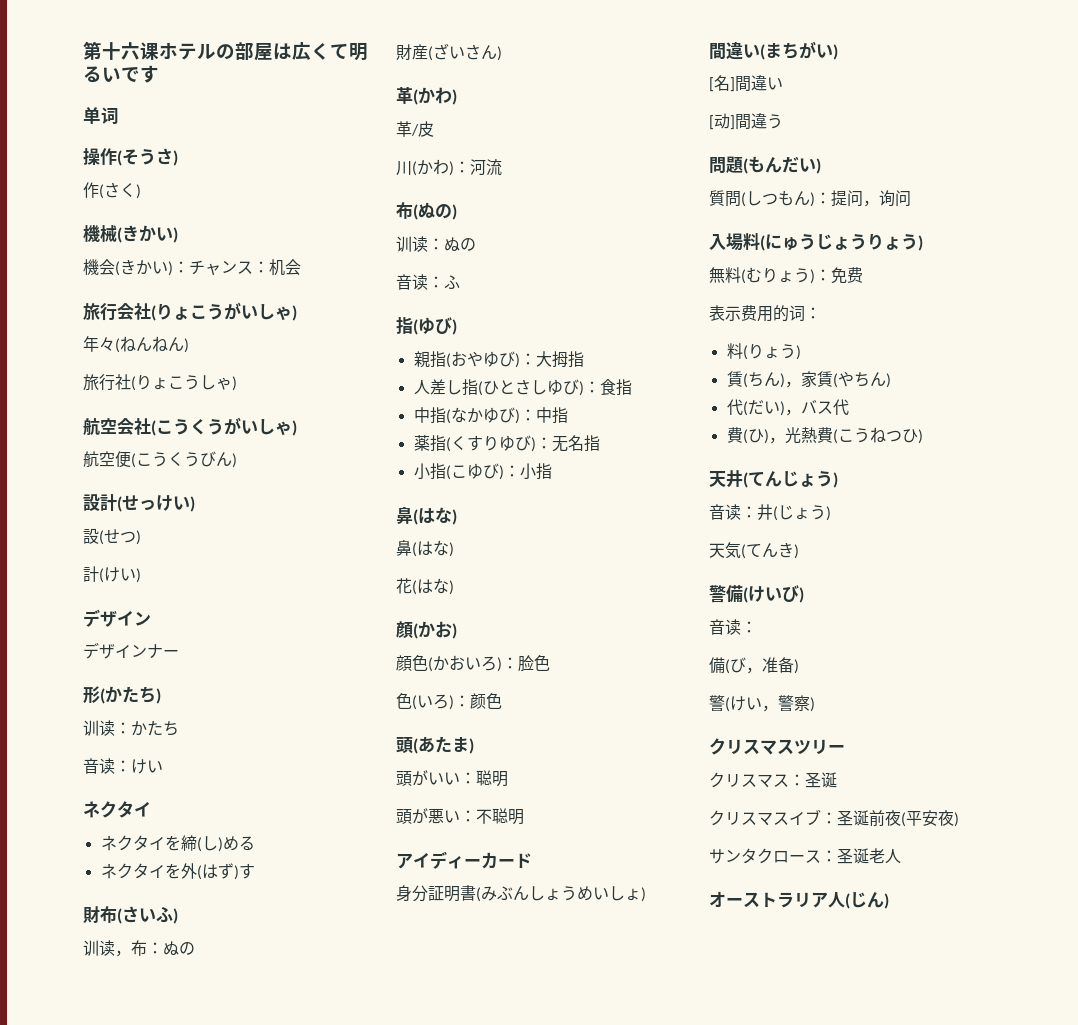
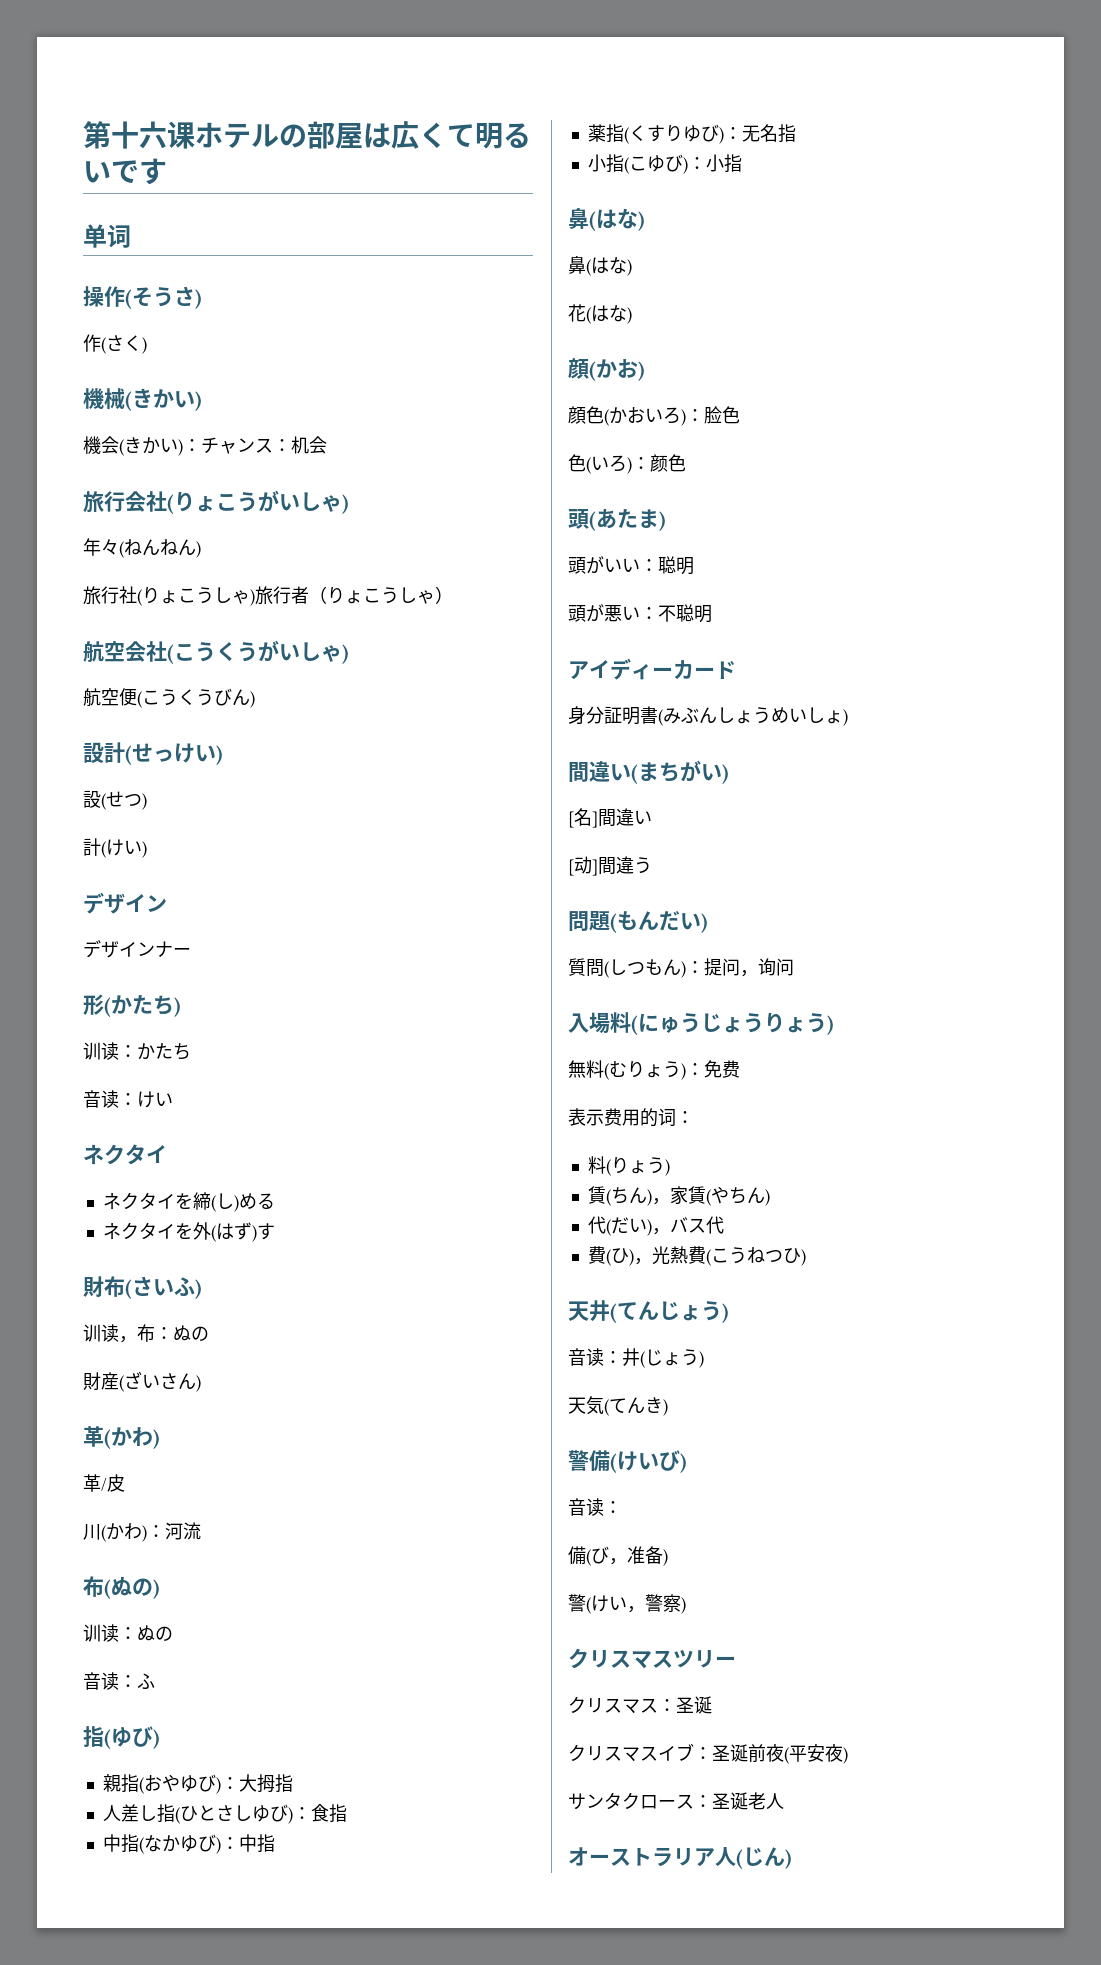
(237, 383) none -> [255,586,453,605] 旅行者（りょこうしゃ）

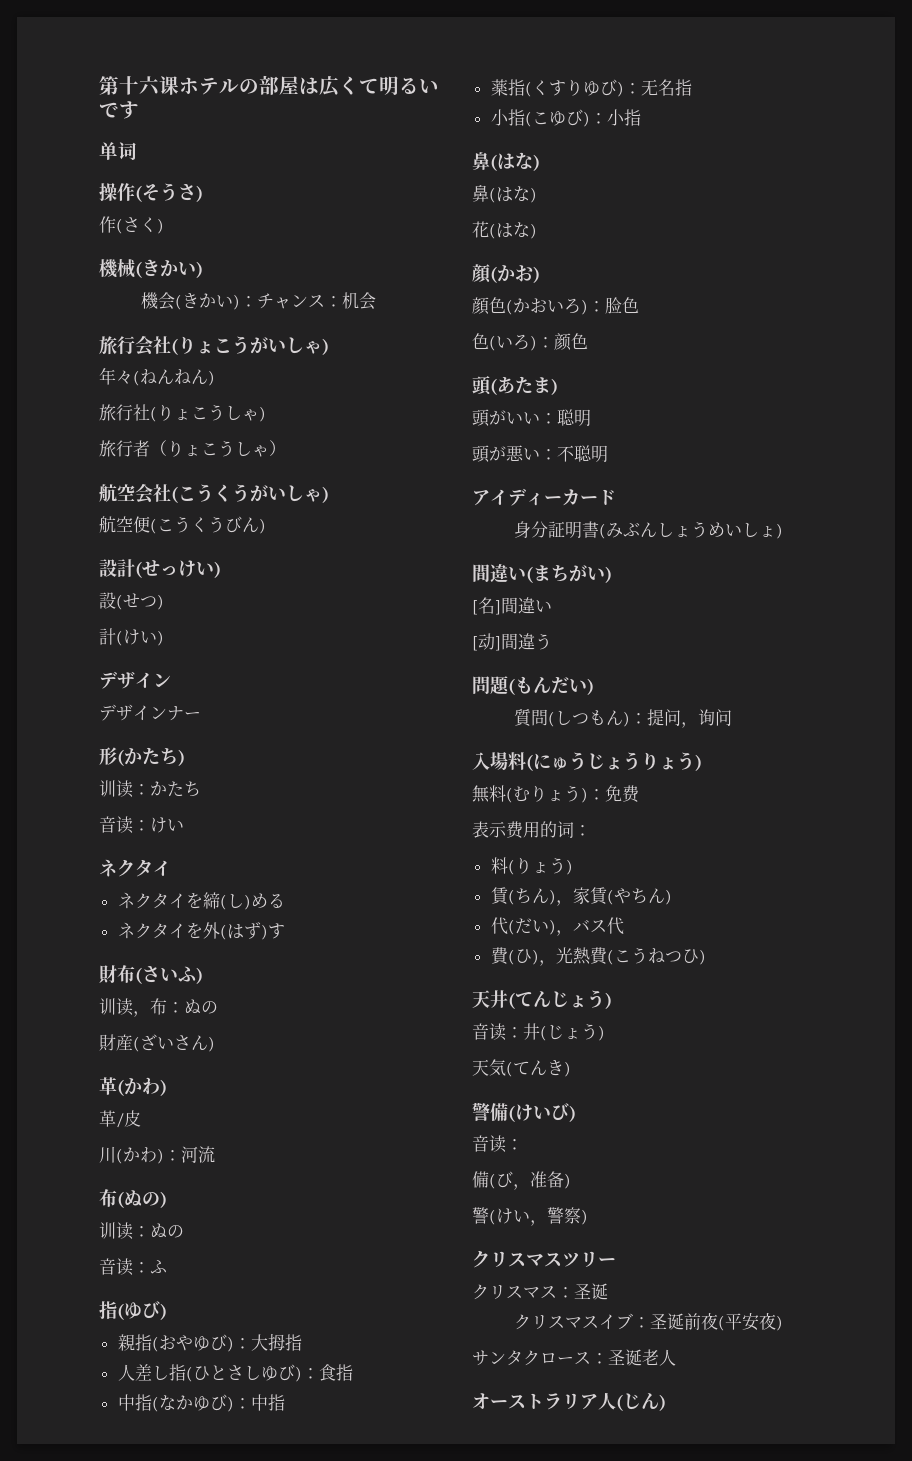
(255, 597) none -> (266, 414) //

